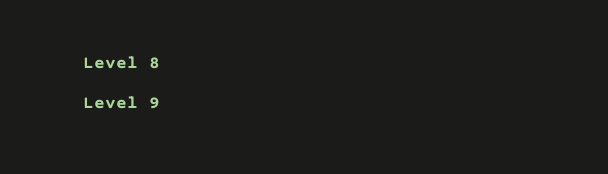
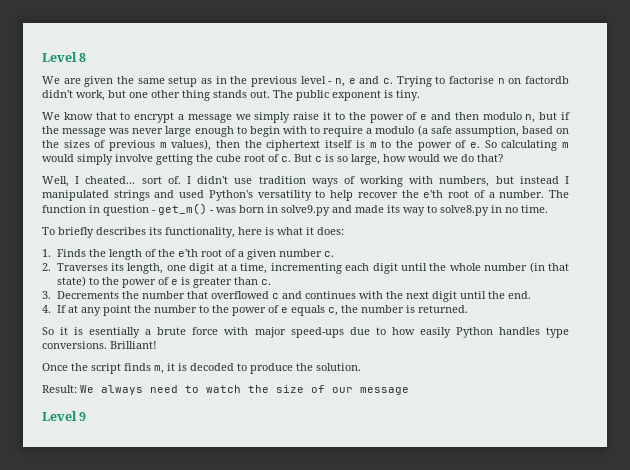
(160, 63) none -> [42,76,570,87] [42,90,420,101] [42,112,570,123] [42,125,570,137] [42,139,569,151] [42,154,503,165] [42,176,569,187] [42,190,570,201] [42,203,548,216] [42,227,344,238] [42,249,334,260] [42,262,569,274] [56,276,271,288] [42,291,531,302] [42,305,468,316] [42,327,569,338] [42,341,157,349] [42,363,361,374] [42,385,409,395] // We are given the same setup as in the previous level - n, e and c. Trying to factorise n on factordb didn't work, but one other thing stands out. The public exponent is tiny. // We know that to encrypt a message we simply raise it to the power of e and then modulo n, but if the message was never large enough to begin with to require a modulo (a safe assumption, based on the sizes of previous m values), then the ciphertext itself is m to the power of e. So calculating m would simply involve getting the cube root of c. But c is so large, how would we do that? // Well, I cheated... sort of. I didn't use tradition ways of working with numbers, but instead I manipulated strings and used Python's versatility to help recover the e'th root of a number. The function in question - get_m() - was born in solve9.py and made its way to solve8.py in no time. // To briefly describes its functionality, here is what it does: // 1. Finds the length of the e'th root of a given number c. // 2. Traverses its length, one digit at a time, incrementing each digit until the whole number (in that state) to the power of e is greater than c. // 3. Decrements the number that overflowed c and continues with the next digit until the end. // 4. If at any point the number to the power of e equals c, the number is returned. // So it is esentially a brute force with major speed-ups due to how easily Python handles type conversions. Brilliant! // Once the script finds m, it is decoded to produce the solution. // Result: We always need to watch the size of our message

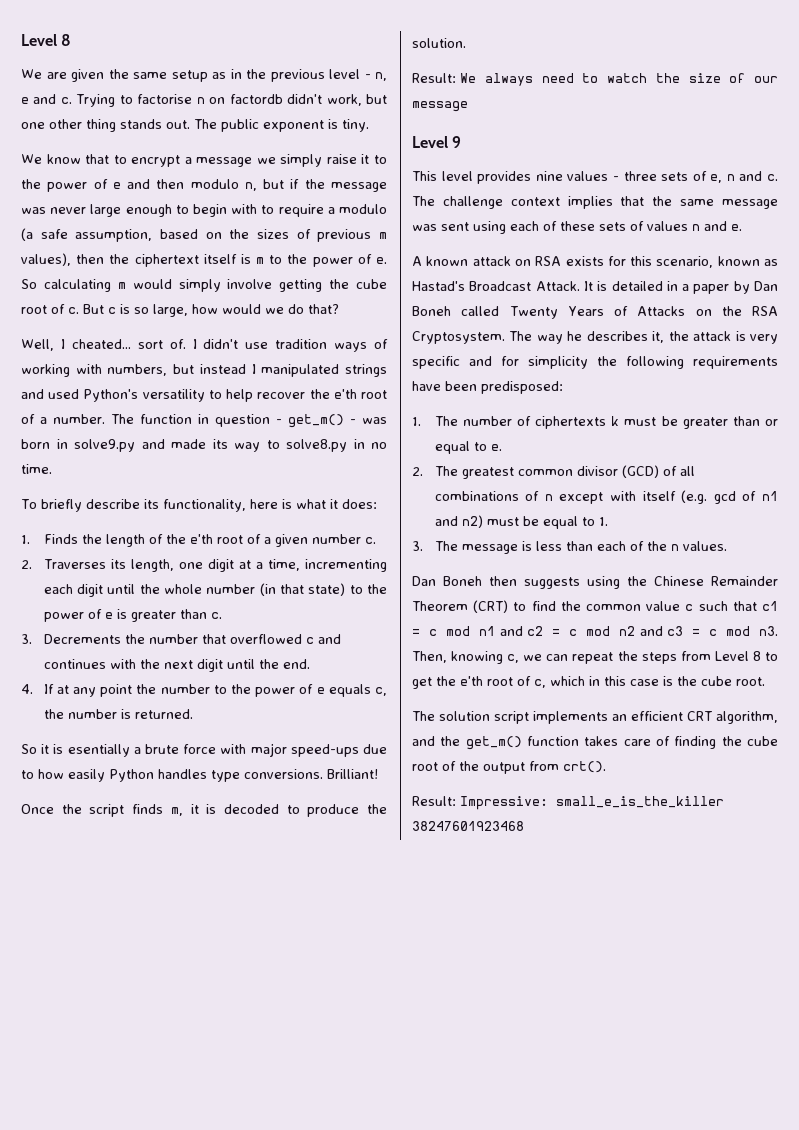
[96,227,146,235] describes -> [85,499,140,509] describe
(87, 416) none -> [412,171,778,184] [412,196,778,209] [412,221,742,234] [412,256,778,268] [412,281,779,294] [412,306,778,319] [412,331,778,344] [412,356,778,369] [412,381,563,394] [412,416,778,429] [434,441,502,454] [412,465,695,479] [434,490,778,504] [434,515,608,529] [412,541,727,554] [412,576,778,589] [412,600,778,613] [412,626,778,636] [412,651,778,664] [412,676,765,689] [412,711,778,724] [412,736,778,750] [412,761,606,774] [412,796,724,810] [412,821,524,831] // This level provides nine values - three sets of e, n and c. The challenge context implies that the same message was sent using each of these sets of values n and e. // A known attack on RSA exists for this scenario, known as Hastad's Broadcast Attack. It is detailed in a paper by Dan Boneh called Twenty Years of Attacks on the RSA Cryptosystem. The way he describes it, the attack is very specific and for simplicity the following requirements have been predisposed: // 1. The number of ciphertexts k must be greater than or equal to e. // 2. The greatest common divisor (GCD) of all combinations of n except with itself (e.g. gcd of n1 and n2) must be equal to 1. // 3. The message is less than each of the n values. // Dan Boneh then suggests using the Chinese Remainder Theorem (CRT) to find the common value c such that c1 = c mod n1 and c2 = c mod n2 and c3 = c mod n3. Then, knowing c, we can repeat the steps from Level 8 to get the e'th root of c, which in this case is the cube root. // The solution script implements an efficient CRT algorithm, and the get_m() function takes care of finding the cube root of the output from crt(). // Result: Impressive: small_e_is_the_killer 38247601923468

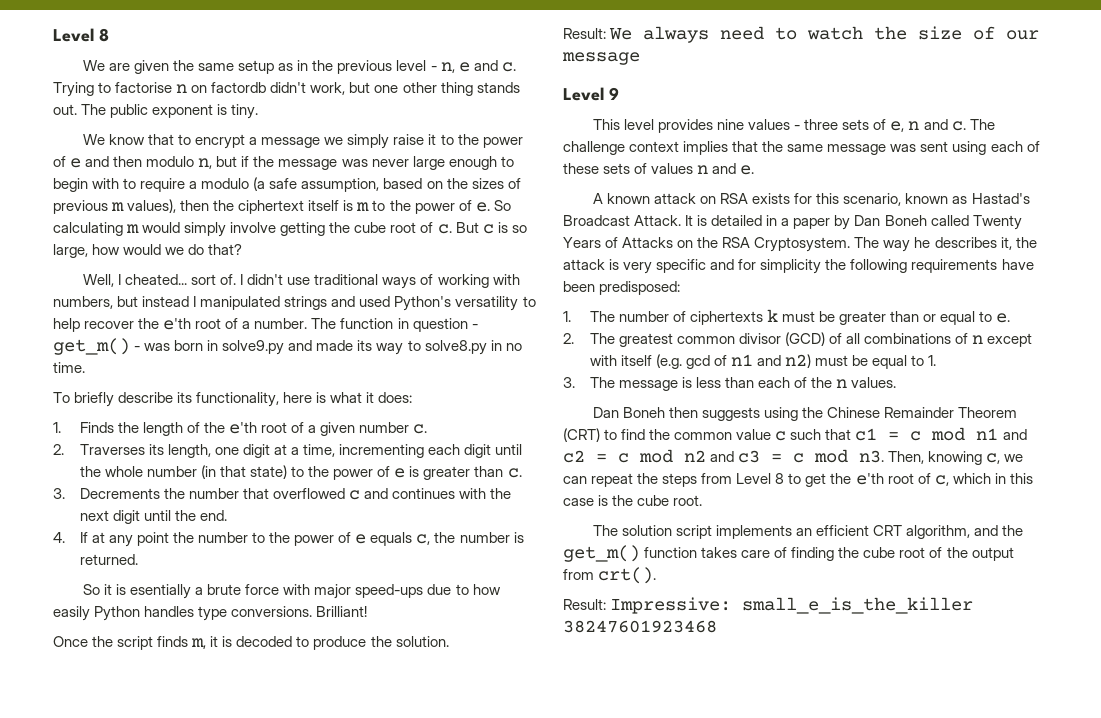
[275,339,328,349] tradition -> [314,274,379,285] traditional

